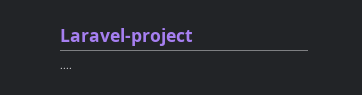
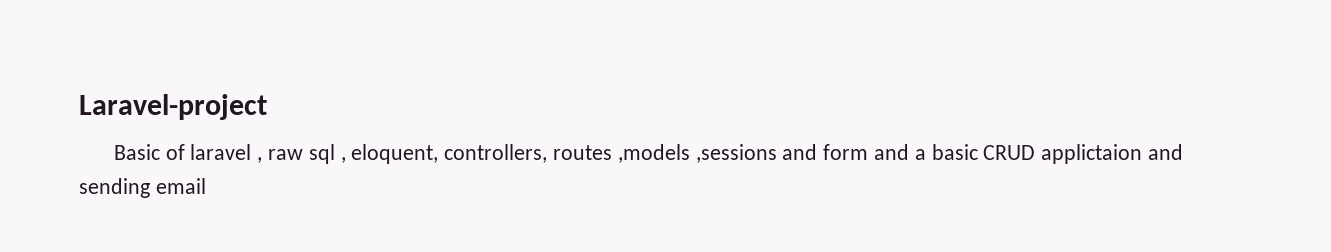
[60,67,72,69] .... -> [113,144,1184,164] [79,178,206,198] Basic of laravel , raw sql , eloquent, controllers, routes ,models ,sessions and form and a basic CRUD applictaion and sending email

